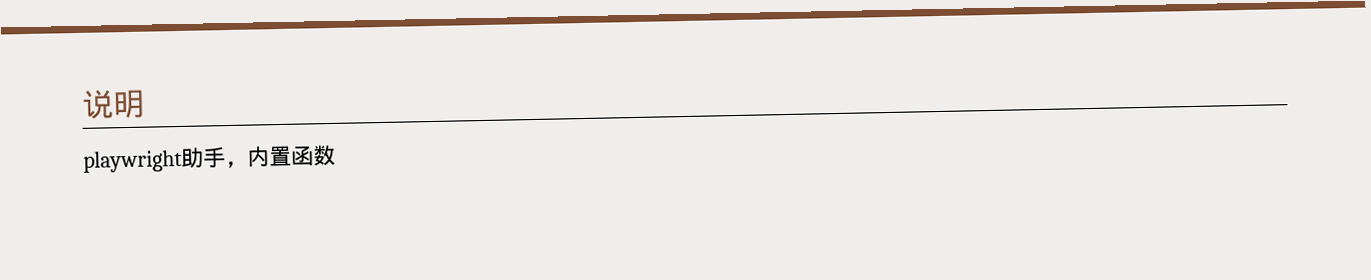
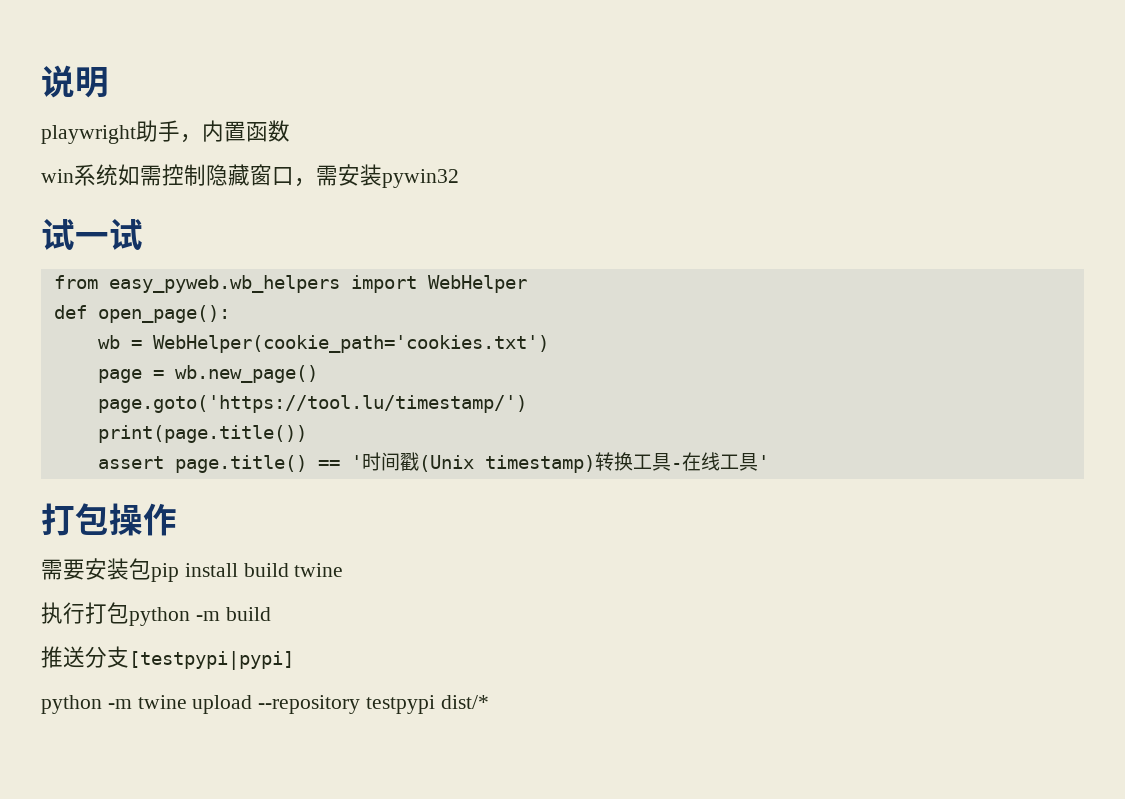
(336, 155) none -> [41,164,459,188] [41,219,143,250] [53,275,527,293] [53,305,230,323] [97,335,549,353] [97,365,318,383] [97,395,527,413] [97,425,307,443] [97,452,769,473] [41,503,177,536] [41,558,344,582] [41,602,271,626] [41,646,294,670] [41,695,489,714] // win系统如需控制隐藏窗口，需安装pywin32 // 试一试 // from easy_pyweb.wb_helpers import WebHelper // def open_page(): // wb = WebHelper(cookie_path='cookies.txt') // page = wb.new_page() // page.goto('https://tool.lu/timestamp/') // print(page.title()) // assert page.title() == '时间戳(Unix timestamp)转换工具-在线工具' // 打包操作 // 需要安装包pip install build twine // 执行打包python -m build // 推送分支[testpypi|pypi] // python -m twine upload --repository testpypi dist/*

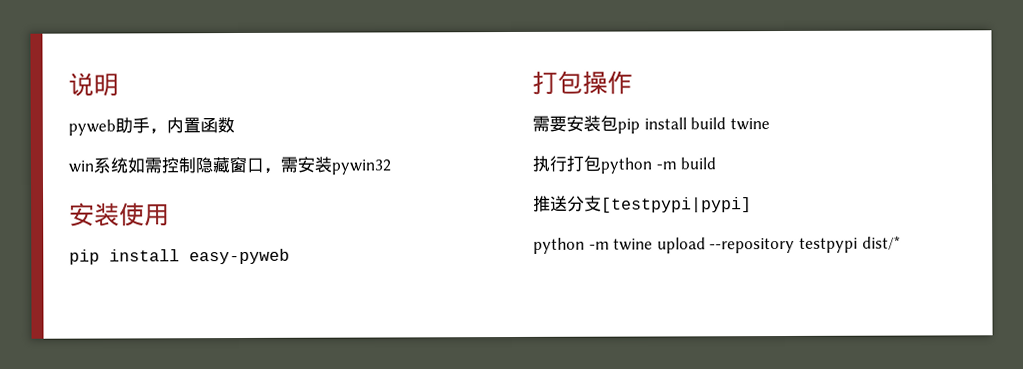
[41,125,136,144] playwright -> [68,119,116,136] pyweb
[41,219,143,250] [53,275,527,293] [53,305,230,323] [97,335,549,353] [97,365,318,383] [97,395,527,413] [97,425,307,443] [97,452,769,473] 试一试 // from easy_pyweb.wb_helpers import WebHelper // def open_page(): // wb = WebHelper(cookie_path='cookies.txt') // page = wb.new_page() // page.goto('https://tool.lu/timestamp/') // print(page.title()) // assert page.title() == '时间戳(Unix timestamp)转换工具-在线工具' -> [69,202,170,227] [69,248,290,265] 安装使用 // pip install easy-pyweb

